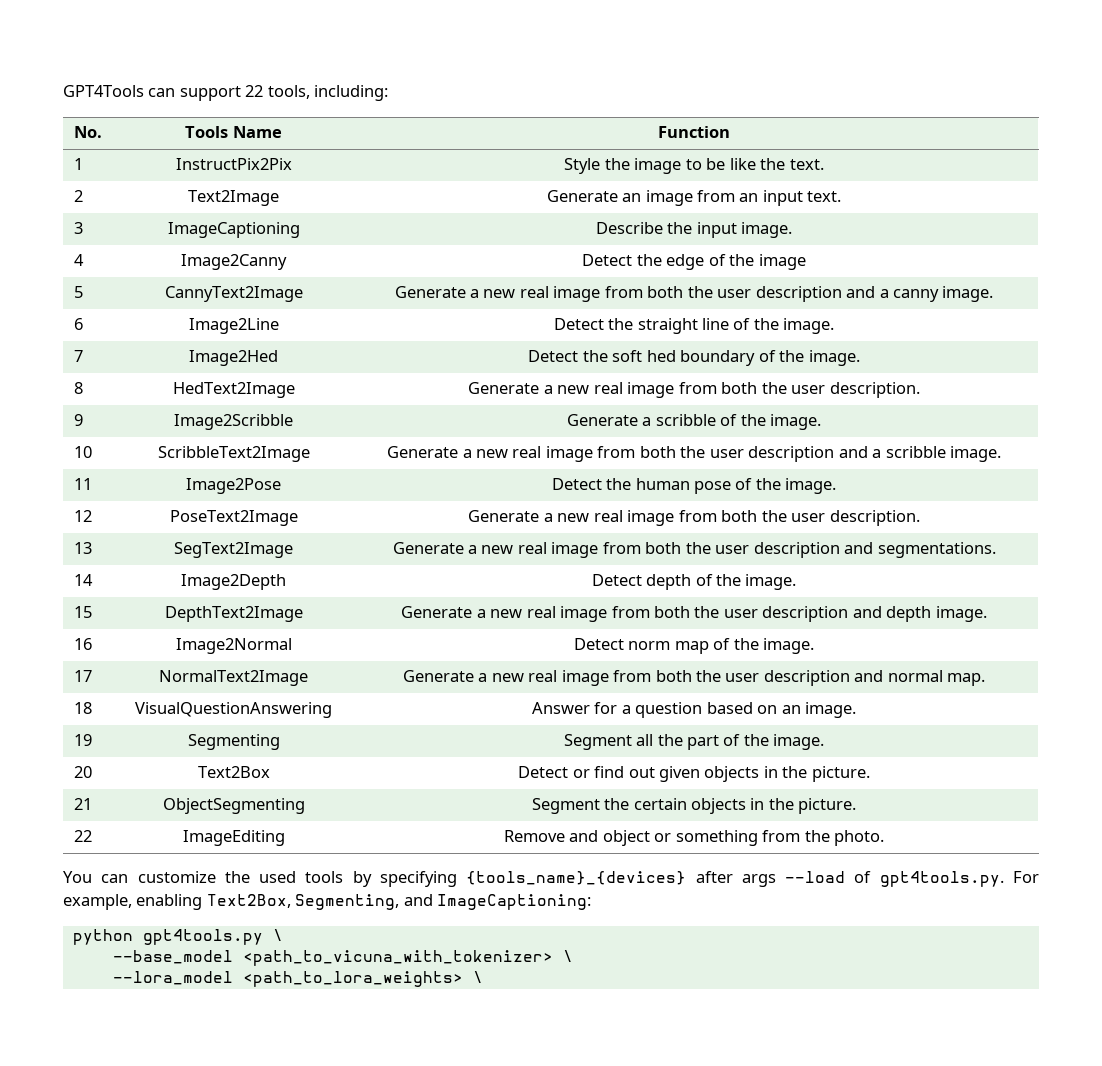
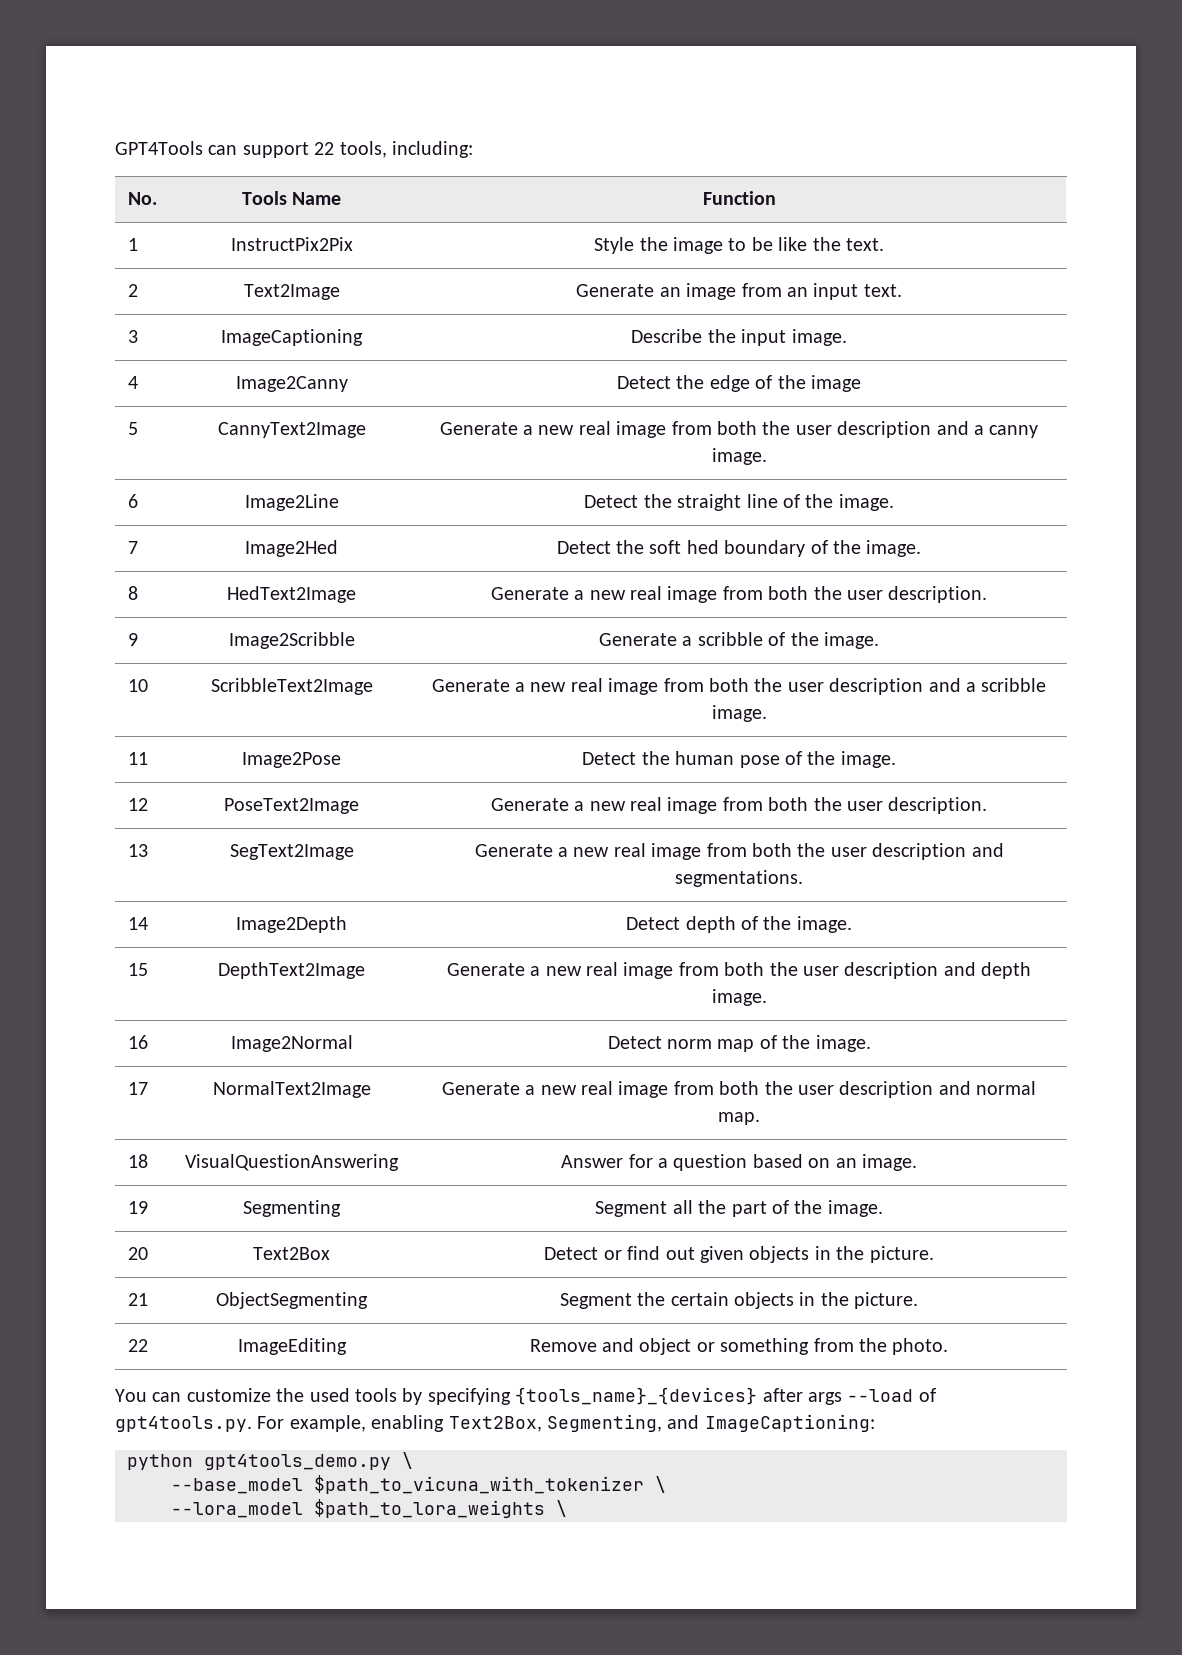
[142,929,263,945] gpt4tools.py -> [204,1454,391,1470] gpt4tools_demo.py
[242,950,553,966] <path_to_vicuna_with_tokenizer> -> [314,1475,644,1494] $path_to_vicuna_with_tokenizer
[242,971,463,987] <path_to_lora_weights> -> [314,1499,545,1518] $path_to_lora_weights

